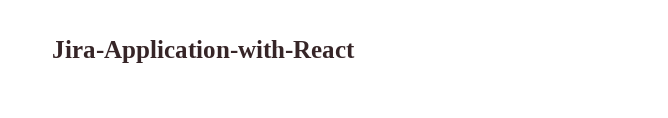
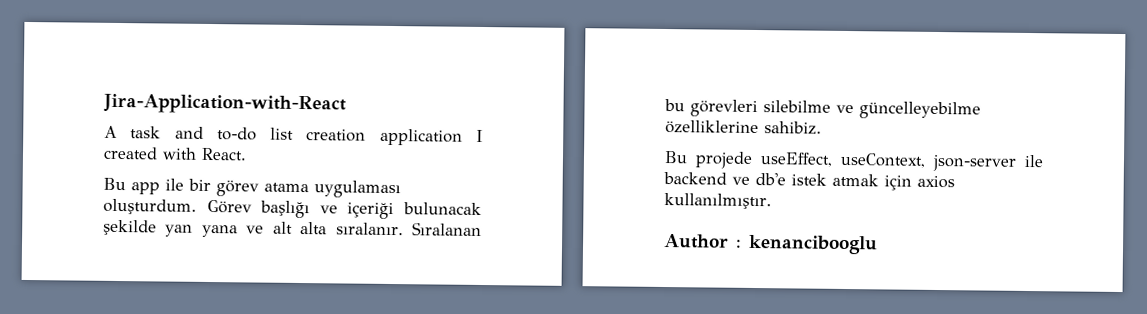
(355, 51) none -> [104,125,483,146] [103,146,247,161] [103,177,401,199] [103,198,482,220] [103,219,482,238] [664,98,981,120] [665,120,822,135] [664,151,1044,172] [663,171,955,191] [664,193,772,210] [664,234,878,255] // A task and to-do list creation application I created with React. // Bu app ile bir görev atama uygulaması oluşturdum. Görev başlığı ve içeriği bulunacak şekilde yan yana ve alt alta sıralanır. Sıralanan bu görevleri silebilme ve güncelleyebilme özelliklerine sahibiz. // Bu projede useEffect, useContext, json-server ile backend ve db'e istek atmak için axios kullanılmıştır. // Author : kenancibooglu

